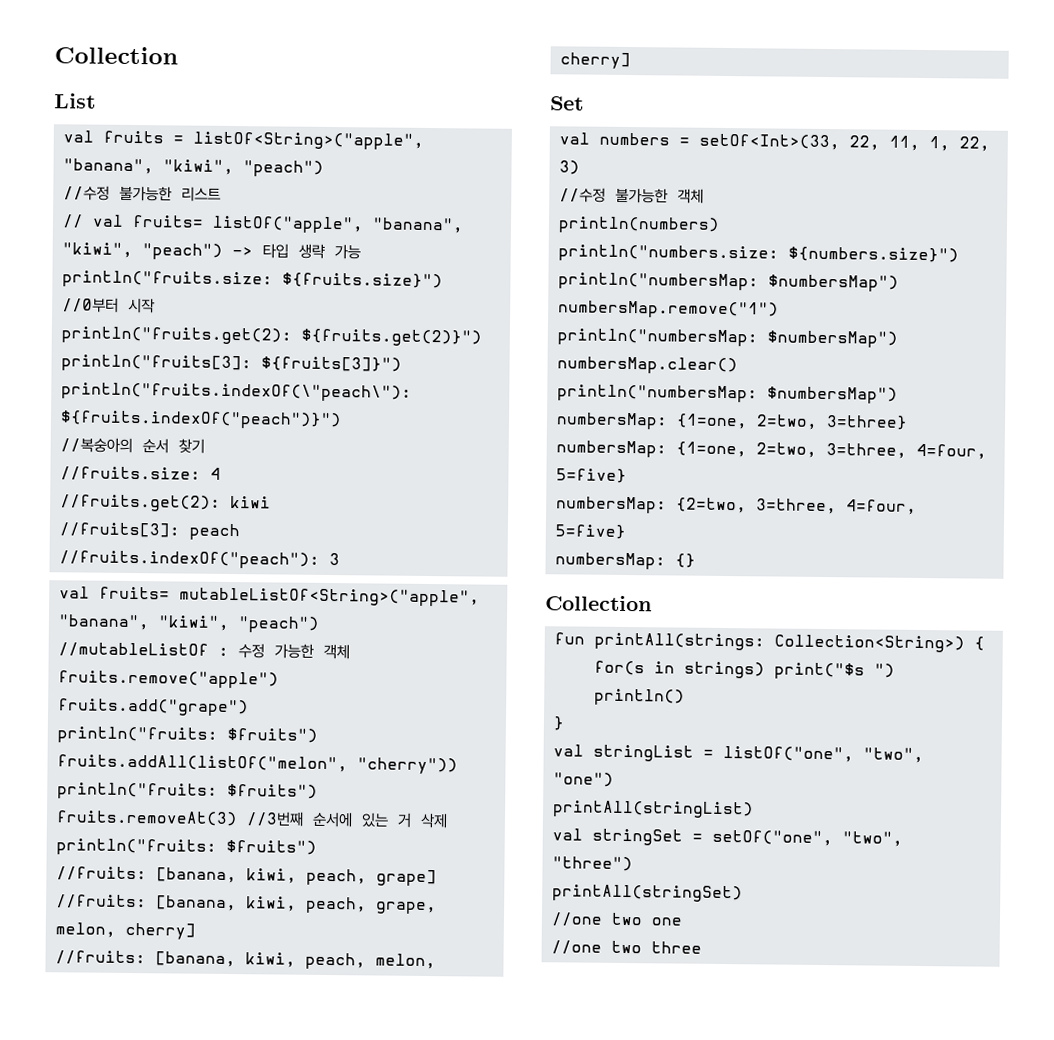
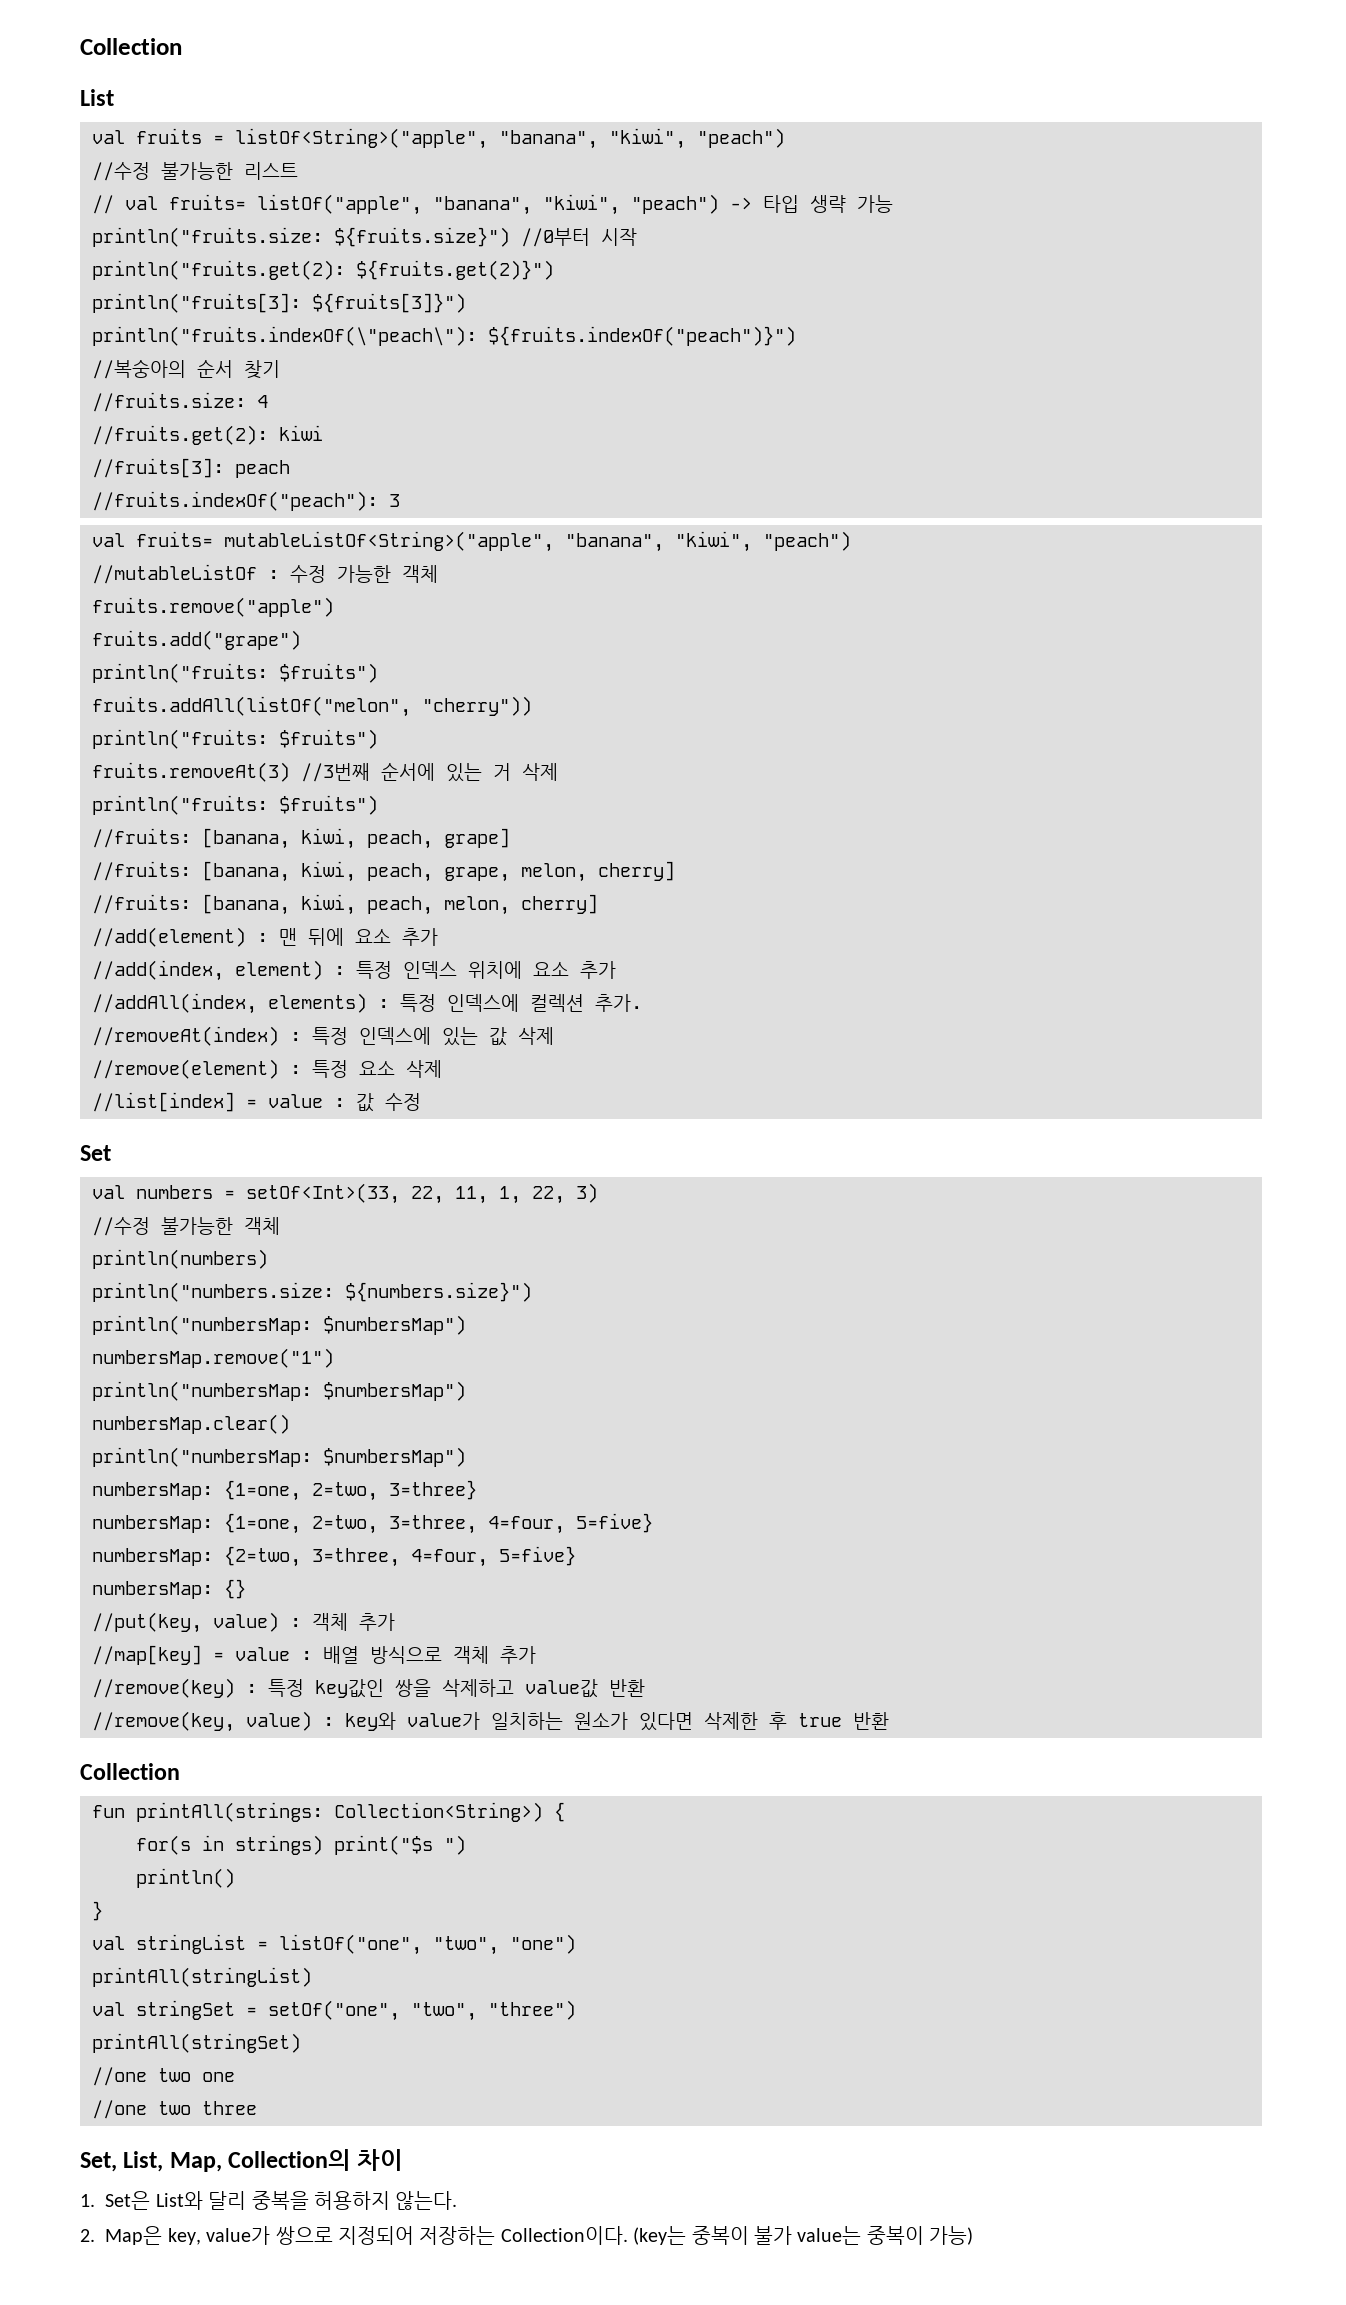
(631, 61) none -> [92,927,438,947] [92,960,616,981] [92,993,642,1014] [92,1026,554,1046] [92,1059,442,1079] [92,1092,421,1112] // //add(element) : 맨 뒤에 요소 추가 // //add(index, element) : 특정 인덱스 위치에 요소 추가 // //addAll(index, elements) : 특정 인덱스에 컬렉션 추가. // //removeAt(index) : 특정 인덱스에 있는 값 삭제 // //remove(element) : 특정 요소 삭제 // //list[index] = value : 값 수정
(696, 560) none -> [92,1612,395,1633] [92,1645,536,1665] [92,1678,645,1698] [92,1711,889,1732] // //put(key, value) : 객체 추가 // //map[key] = value : 배열 방식으로 객체 추가 // //remove(key) : 특정 key값인 쌍을 삭제하고 value값 반환 // //remove(key, value) : key와 value가 일치하는 원소가 있다면 삭제한 후 true 반환
(702, 947) none -> [80,2149,404,2172] [80,2191,458,2210] [80,2226,974,2245] // Set, List, Map, Collection의 차이 // 1. Set은 List와 달리 중복을 허용하지 않는다. // 2. Map은 key, value가 쌍으로 지정되어 저장하는 Collection이다. (key는 중복이 불가 value는 중복이 가능)

